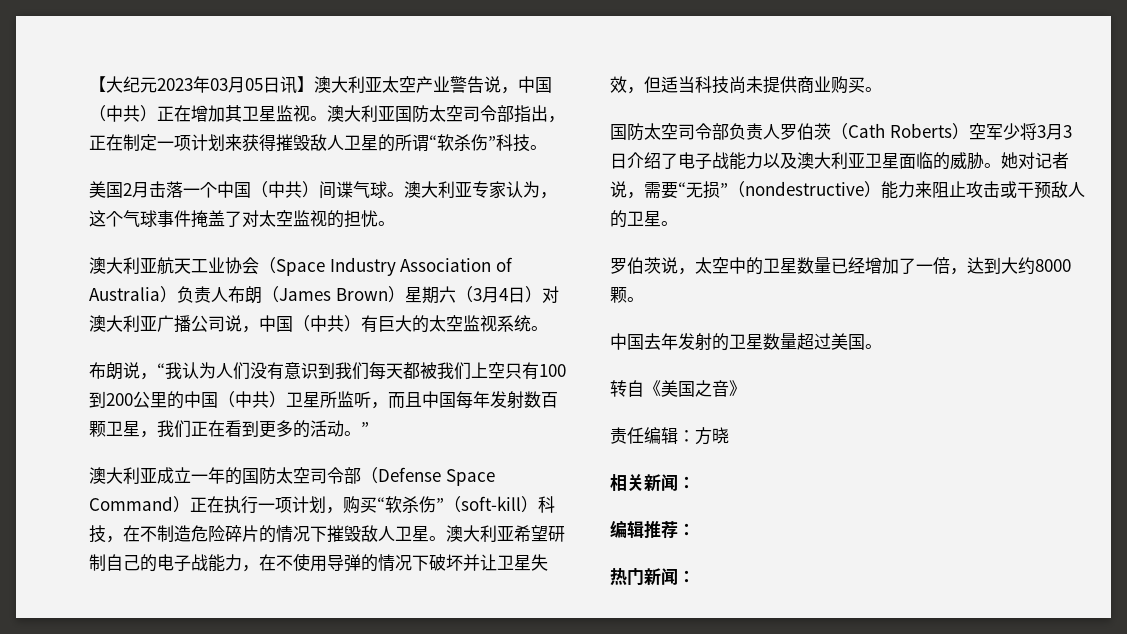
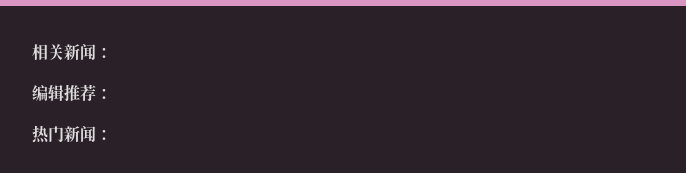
[89,76,552,94] [89,105,565,123] [89,134,547,152] [89,181,557,199] [89,210,395,228] [89,257,513,276] [89,286,559,304] [89,315,548,333] [89,362,566,380] [89,391,558,409] [89,420,369,438] [89,467,495,486] [89,496,555,514] [89,525,565,543] [89,553,548,572] [610,76,882,94] [610,123,1072,141] [610,152,1069,170] [610,181,1085,199] [610,210,678,228] [610,257,1071,275] [610,287,644,303] [610,333,882,351] [610,380,746,397] [610,427,729,445] 【大纪元2023年03月05日讯】澳大利亚太空产业警告说，中国（中共）正在增加其卫星监视。澳大利亚国防太空司令部指出，正在制定一项计划来获得摧毁敌人卫星的所谓“软杀伤”科技。 // 美国2月击落一个中国（中共）间谍气球。澳大利亚专家认为，这个气球事件掩盖了对太空监视的担忧。 // 澳大利亚航天工业协会（Space Industry Association of Australia）负责人布朗（James Brown）星期六（3月4日）对澳大利亚广播公司说，中国（中共）有巨大的太空监视系统。 // 布朗说，“我认为人们没有意识到我们每天都被我们上空只有100到200公里的中国（中共）卫星所监听，而且中国每年发射数百颗卫星，我们正在看到更多的活动。” // 澳大利亚成立一年的国防太空司令部（Defense Space Command）正在执行一项计划，购买“软杀伤”（soft-kill）科技，在不制造危险碎片的情况下摧毁敌人卫星。澳大利亚希望研制自己的电子战能力，在不使用导弹的情况下破坏并让卫星失效，但适当科技尚未提供商业购买。 // 国防太空司令部负责人罗伯茨（Cath Roberts）空军少将3月3日介绍了电子战能力以及澳大利亚卫星面临的威胁。她对记者说，需要“无损”（nondestructive）能力来阻止攻击或干预敌人的卫星。 // 罗伯茨说，太空中的卫星数量已经增加了一倍，达到大约8000颗。 // 中国去年发射的卫星数量超过美国。 // 转自《美国之音》 // 责任编辑：方晓 // -> (32, 52) none

